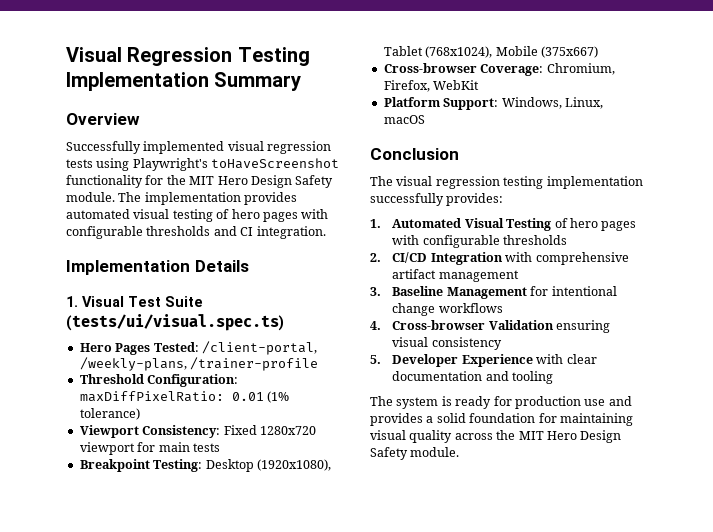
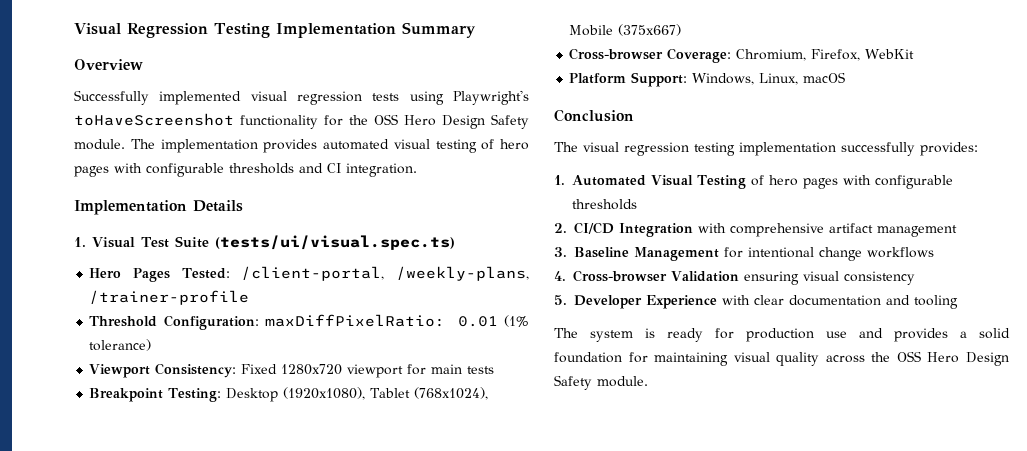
[189,176,215,185] MIT -> [374,114,398,125] OSS
[518,431,544,440] MIT -> [896,351,921,362] OSS

